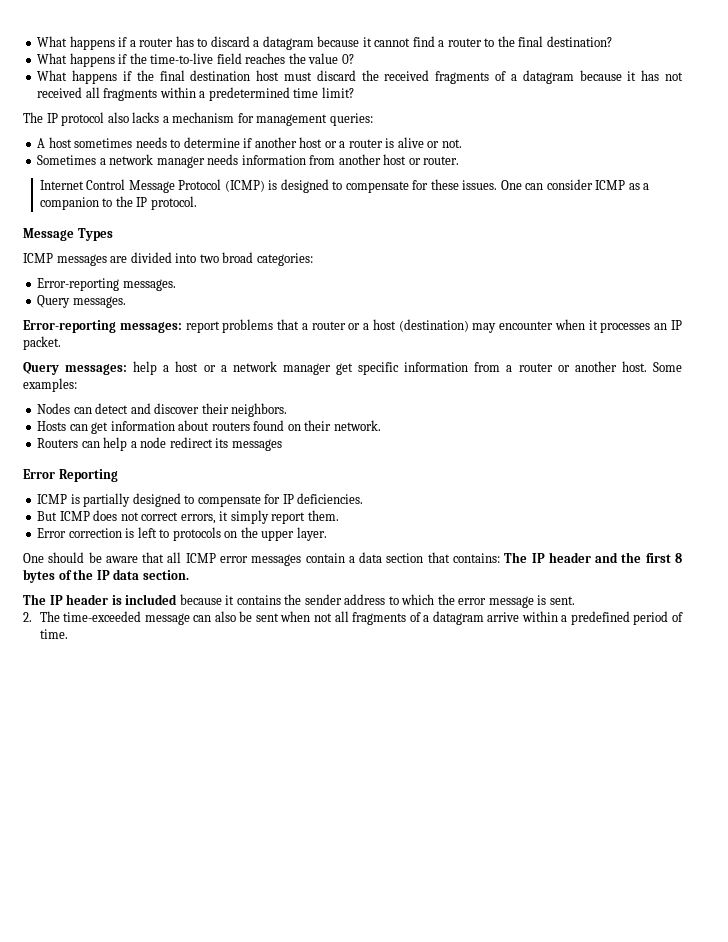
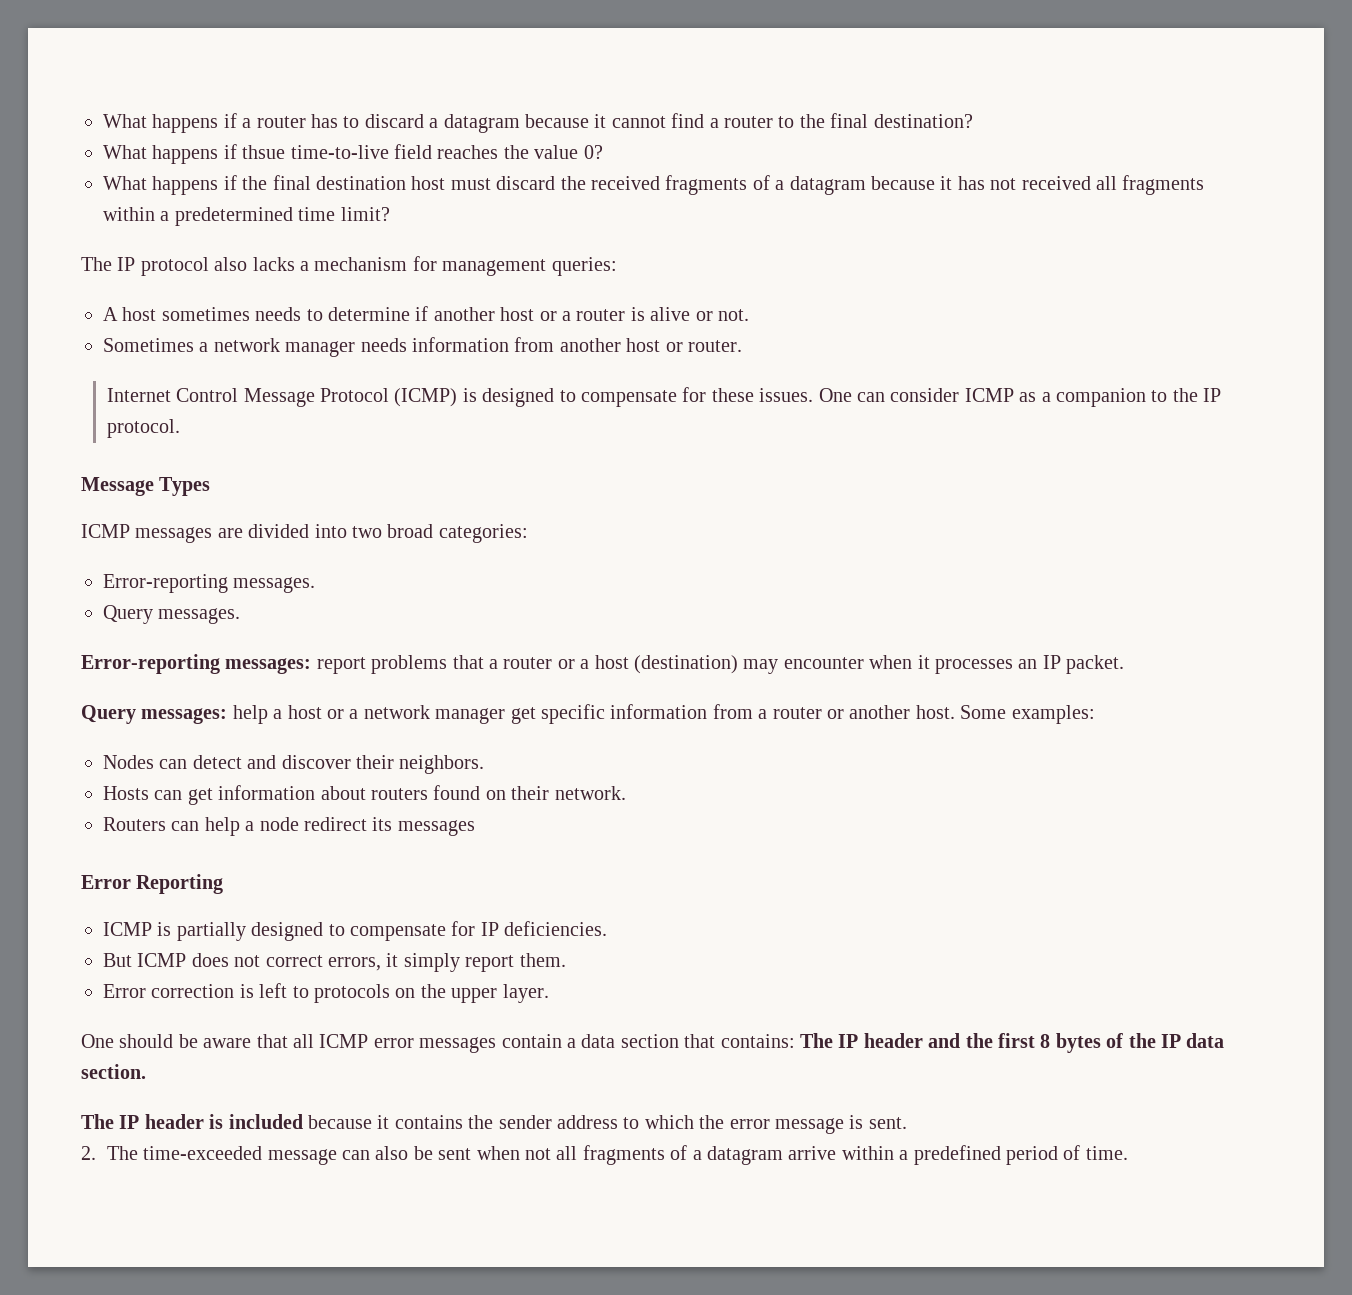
[129,53,147,64] the -> [242,145,286,159] thsue

